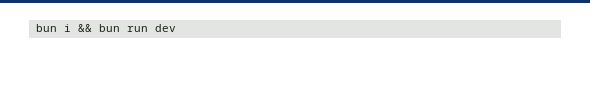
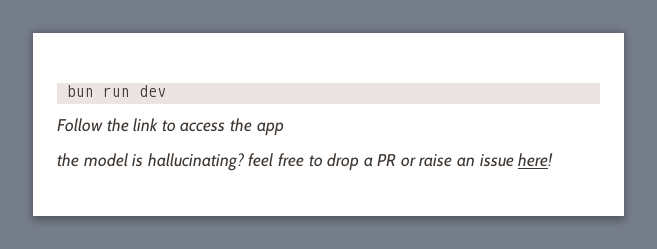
[35,24,120,32] bun i && bun -> [67,85,95,97] bun
(176, 28) none -> [57,118,284,136] [57,153,554,171] // Follow the link to access the app // the model is hallucinating? feel free to drop a PR or raise an issue here!

